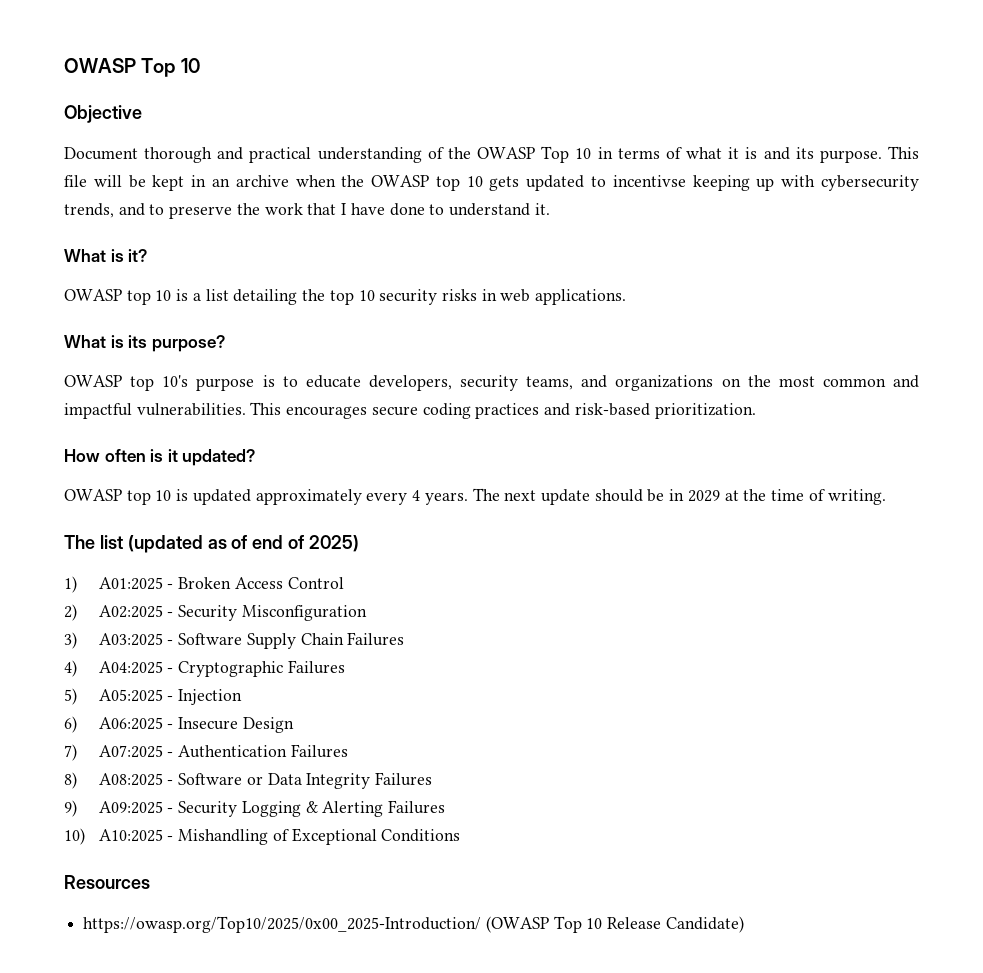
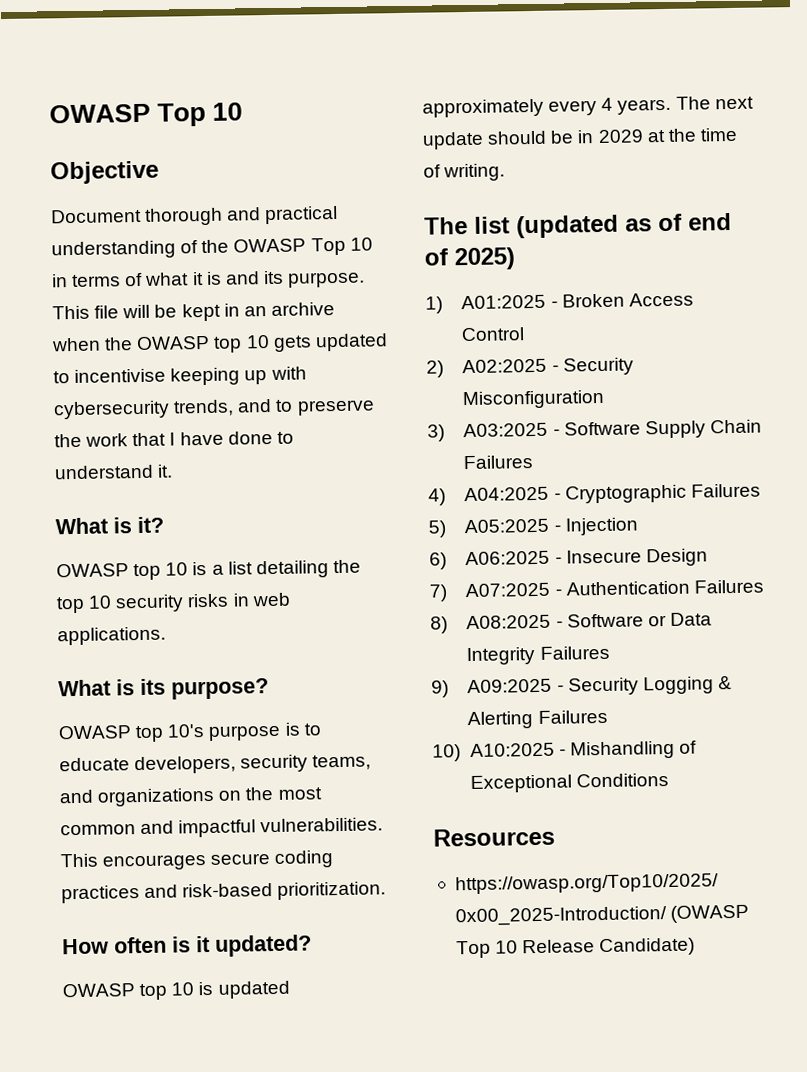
[612,175,686,187] incentivse -> [74,368,167,383] incentivise

